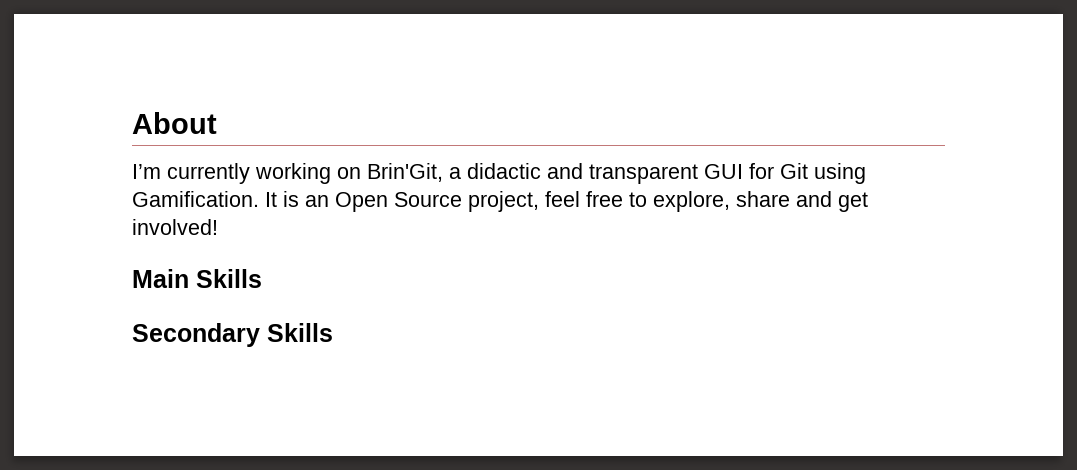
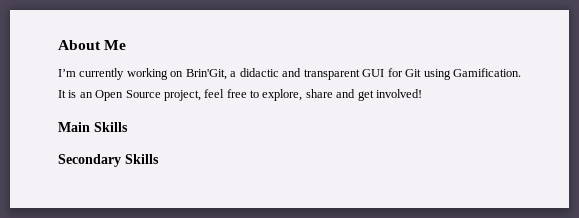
(217, 123) none -> [104,40,127,50] Me

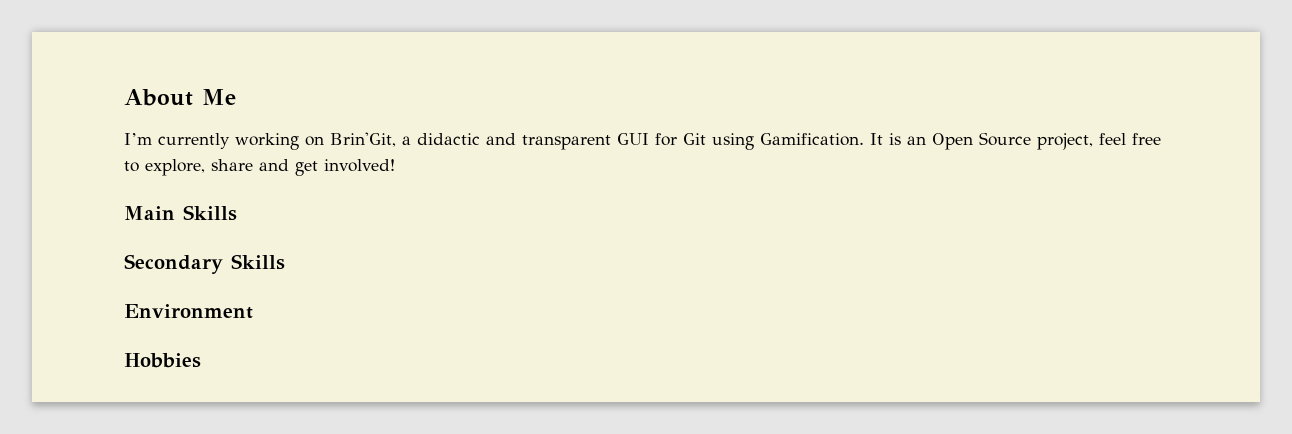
(159, 159) none -> [124,304,253,319] [124,353,201,368] // Environment // Hobbies

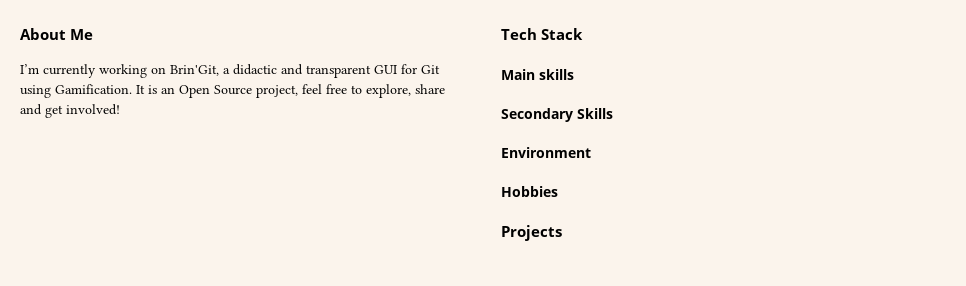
(395, 165) none -> [501,28,584,40] // Tech Stack
[183,205,237,221] Skills -> [539,69,574,80] skills
(201, 360) none -> [501,225,562,241] // Projects

